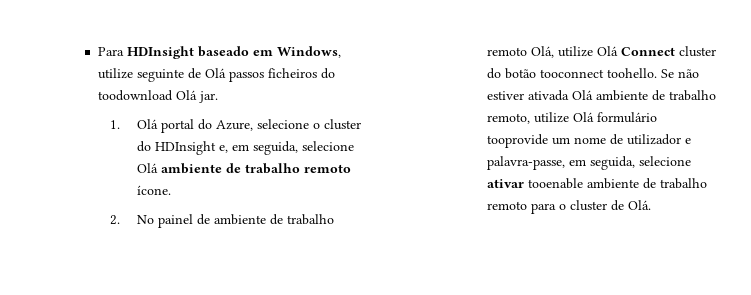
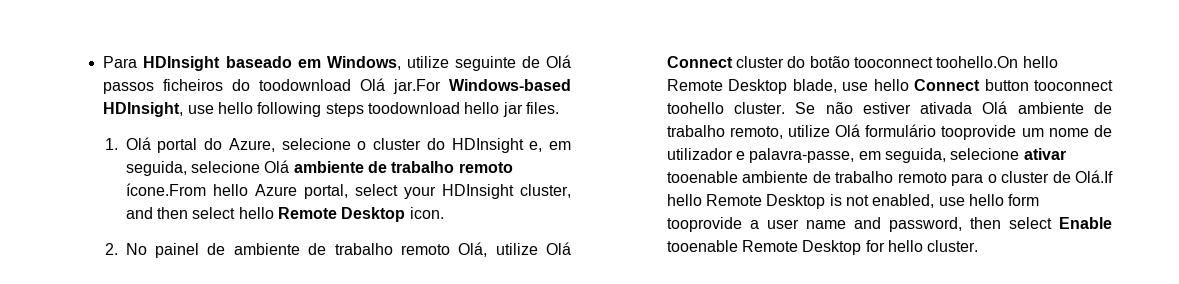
[198,91,218,103] jar. -> [393,79,571,94] [103,102,559,117] jar.For Windows-based HDInsight, use hello following steps toodownload hello jar files.
[137,185,172,195] ícone. -> [125,183,571,199] [125,207,444,222] ícone.From hello Azure portal, select your HDInsight cluster, and then select hello Remote Desktop icon.
[607,68,658,78] toohello. -> [936,56,1058,68] [666,79,1113,94] [666,102,785,114] toohello.On hello Remote Desktop blade, use hello Connect button tooconnect toohello cluster.
[628,200,652,210] Olá. -> [1075,170,1113,183] [666,194,1040,209] [666,217,1112,232] [666,240,979,255] Olá.If hello Remote Desktop is not enabled, use hello form tooprovide a user name and password, then select Enable tooenable Remote Desktop for hello cluster.

